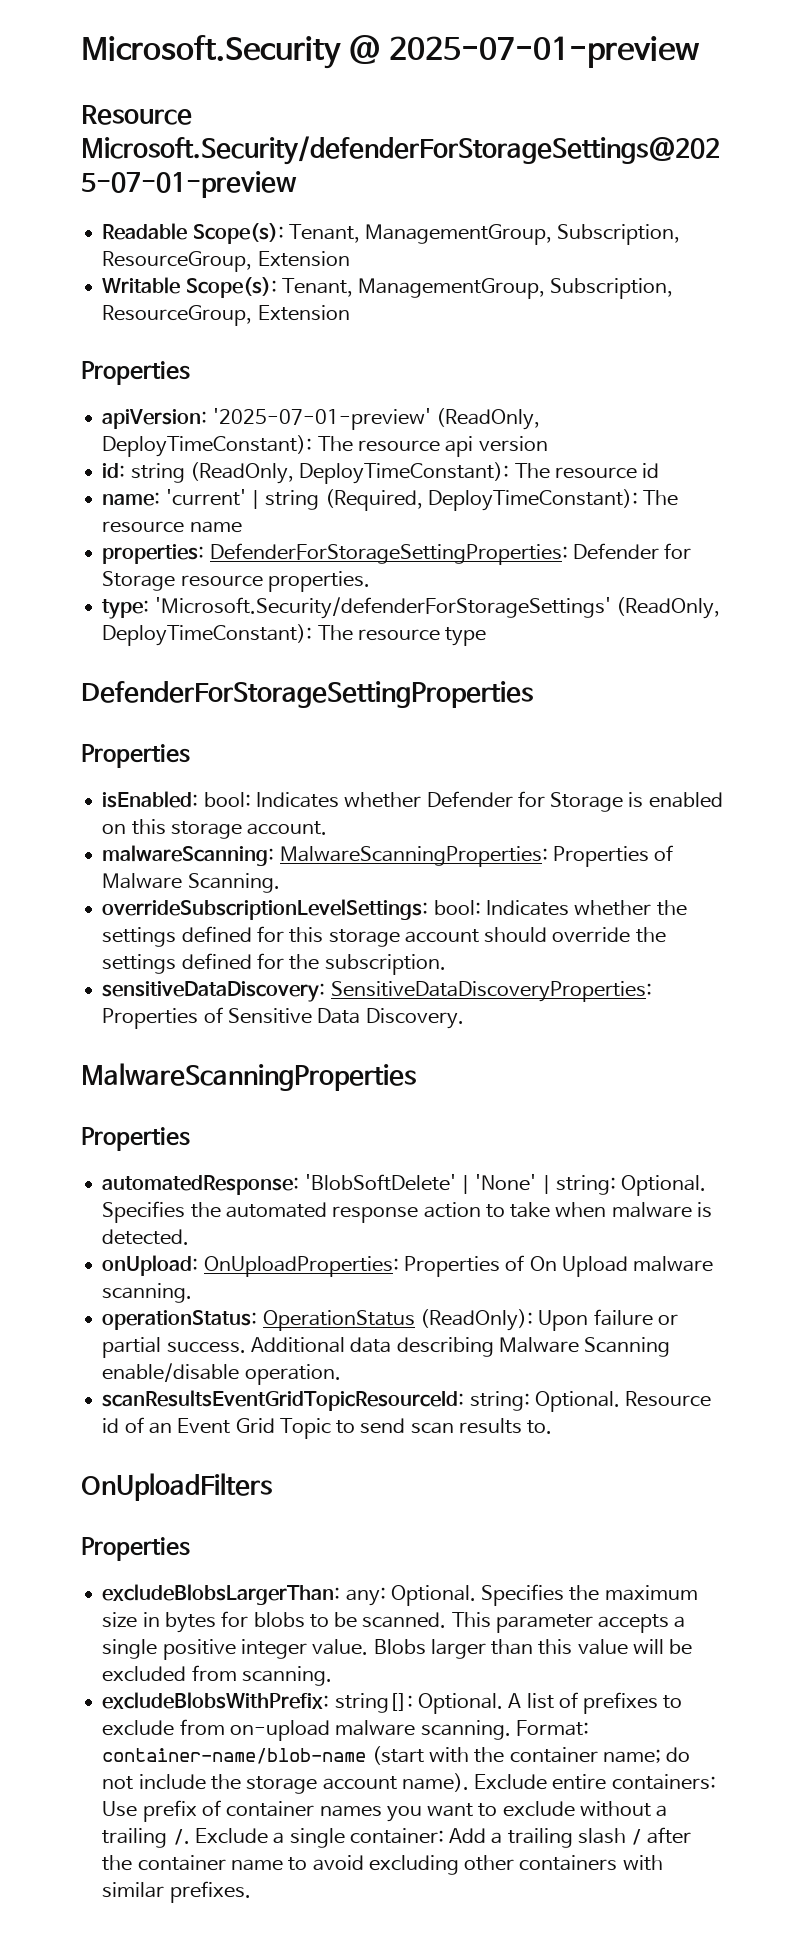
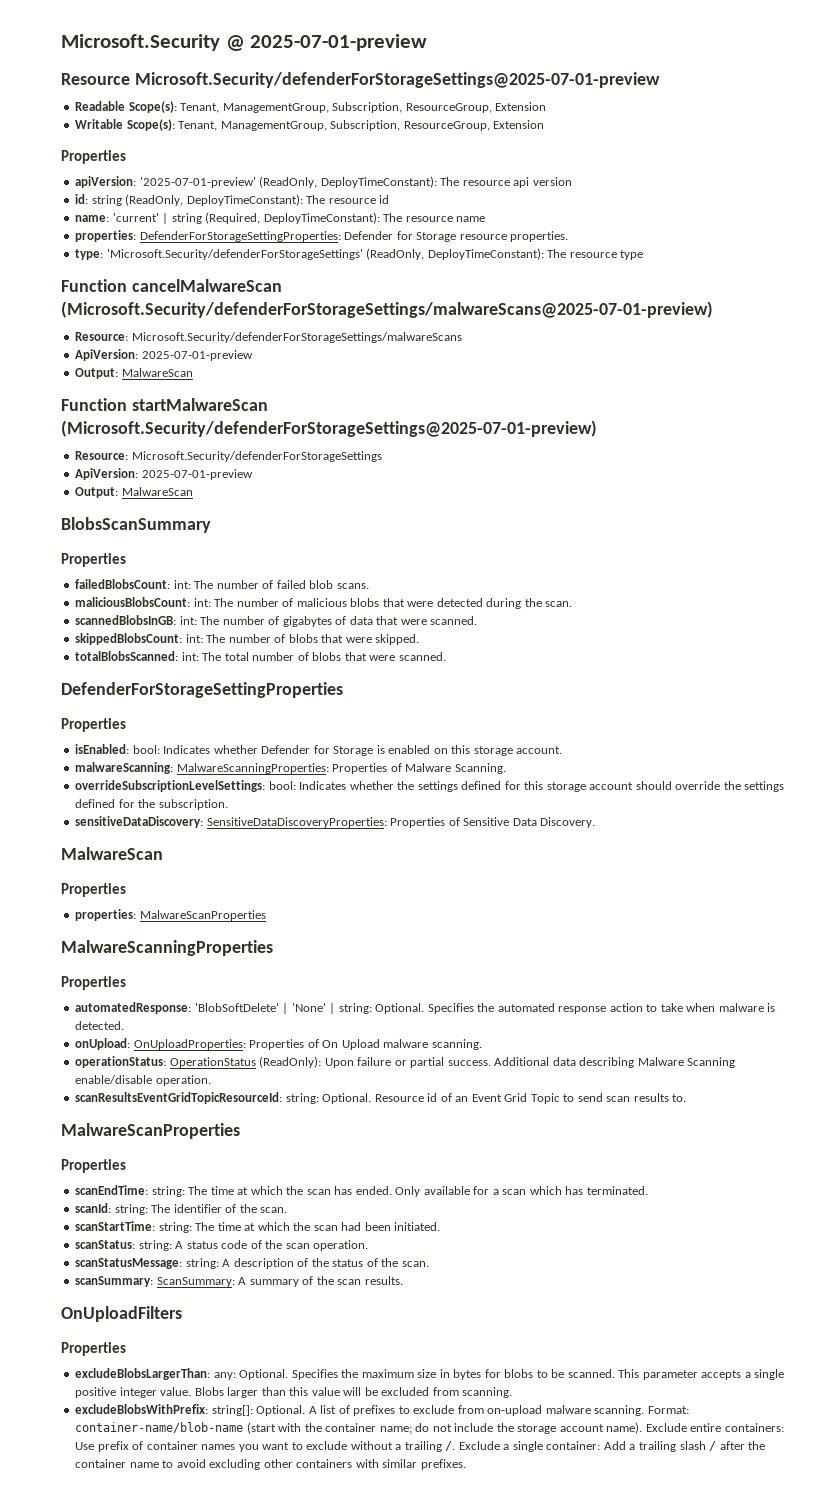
(487, 636) none -> [61,279,282,292] [61,301,713,318] [75,332,462,343] [75,349,253,361] [75,368,193,379] [61,398,268,411] [61,420,597,437] [75,451,382,462] [75,468,253,480] [75,487,193,498] [61,517,211,533] [61,553,126,567] [75,579,369,589] [75,597,573,609] [75,615,478,627] [75,633,420,645] [75,651,446,661] // Function cancelMalwareScan (Microsoft.Security/defenderForStorageSettings/malwareScans@2025-07-01-preview) // Resource: Microsoft.Security/defenderForStorageSettings/malwareScans // ApiVersion: 2025-07-01-preview // Output: MalwareScan // Function startMalwareScan (Microsoft.Security/defenderForStorageSettings@2025-07-01-preview) // Resource: Microsoft.Security/defenderForStorageSettings // ApiVersion: 2025-07-01-preview // Output: MalwareScan // BlobsScanSummary // Properties // failedBlobsCount: int: The number of failed blob scans. // maliciousBlobsCount: int: The number of malicious blobs that were detected during the scan. // scannedBlobsInGB: int: The number of gigabytes of data that were scanned. // skippedBlobsCount: int: The number of blobs that were skipped. // totalBlobsScanned: int: The total number of blobs that were scanned.
(464, 1018) none -> [61,847,163,860] [61,883,126,897] [75,909,266,921] // MalwareScan // Properties // properties: MalwareScanProperties
(553, 1427) none -> [61,1123,240,1139] [61,1159,126,1173] [75,1185,648,1197] [75,1203,288,1215] [75,1221,441,1233] [75,1240,369,1251] [75,1258,429,1269] [75,1276,403,1287] // MalwareScanProperties // Properties // scanEndTime: string: The time at which the scan has ended. Only available for a scan which has terminated. // scanId: string: The identifier of the scan. // scanStartTime: string: The time at which the scan had been initiated. // scanStatus: string: A status code of the scan operation. // scanStatusMessage: string: A description of the status of the scan. // scanSummary: ScanSummary: A summary of the scan results.

